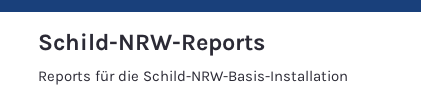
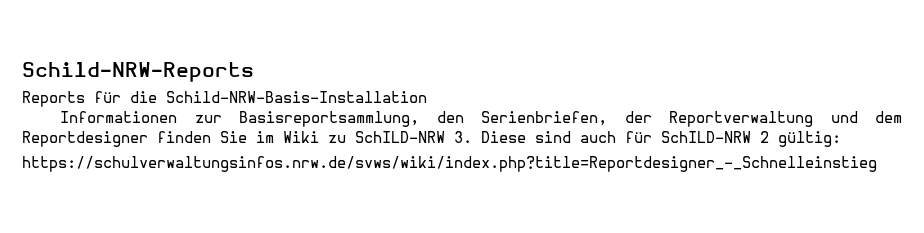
(349, 76) none -> [60,111,903,127] [22,131,841,147] [22,156,877,172] // Informationen zur Basisreportsammlung, den Serienbriefen, der Reportverwaltung und dem Reportdesigner finden Sie im Wiki zu SchILD-NRW 3. Diese sind auch für SchILD-NRW 2 gültig: // https://schulverwaltungsinfos.nrw.de/svws/wiki/index.php?title=Reportdesigner_-_Schnelleinstieg

